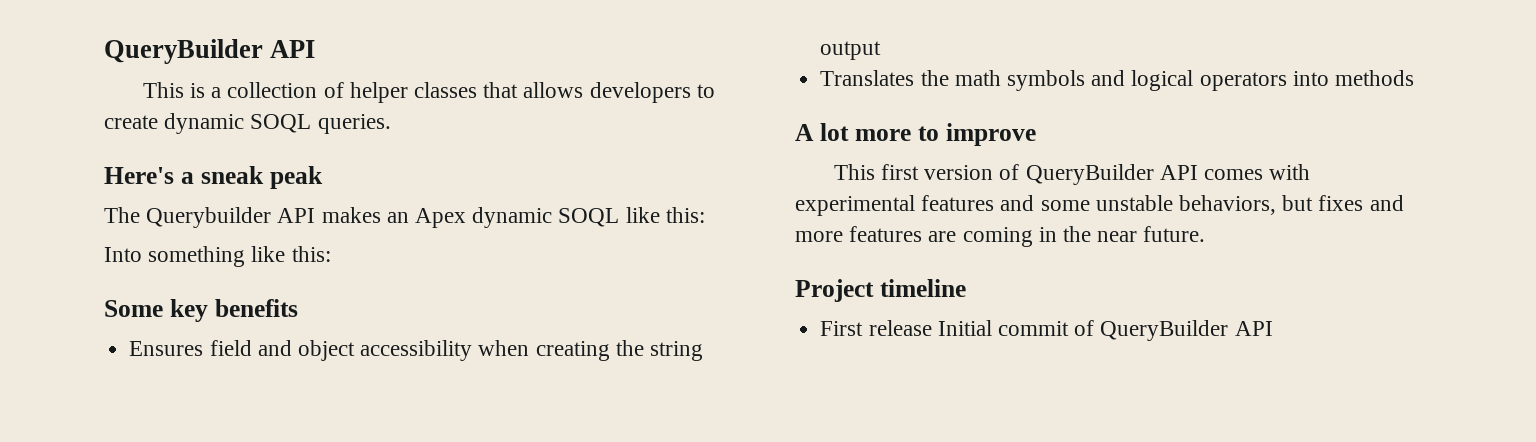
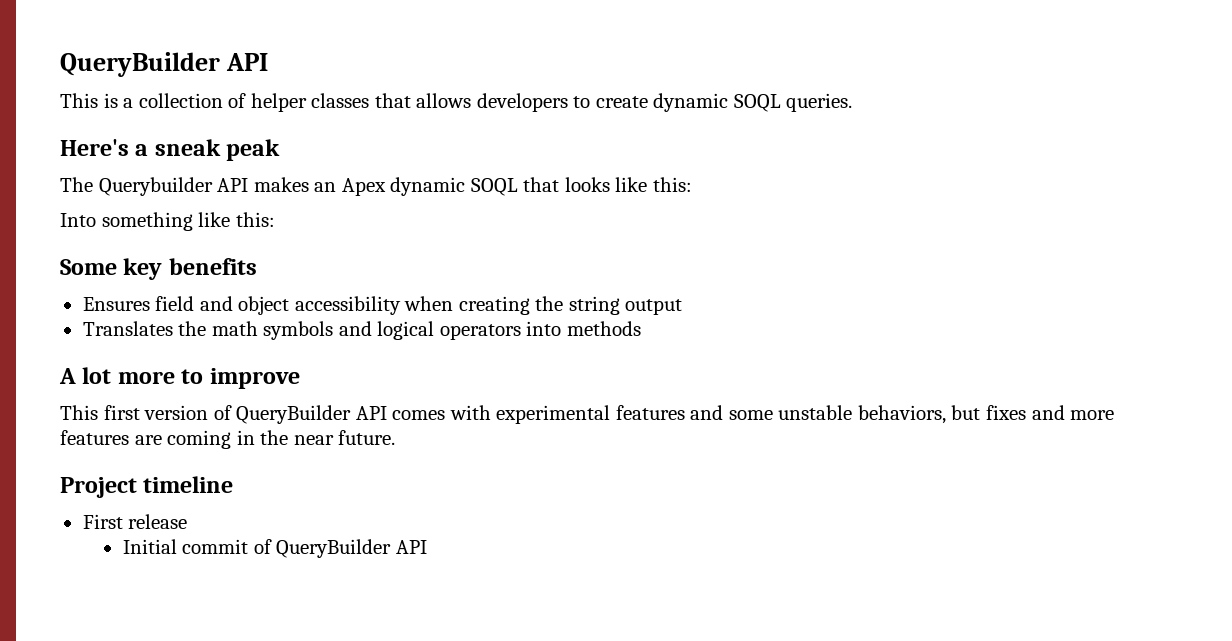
(620, 217) none -> [523,177,610,192] that looks
(932, 328) none -> (188, 521) //

